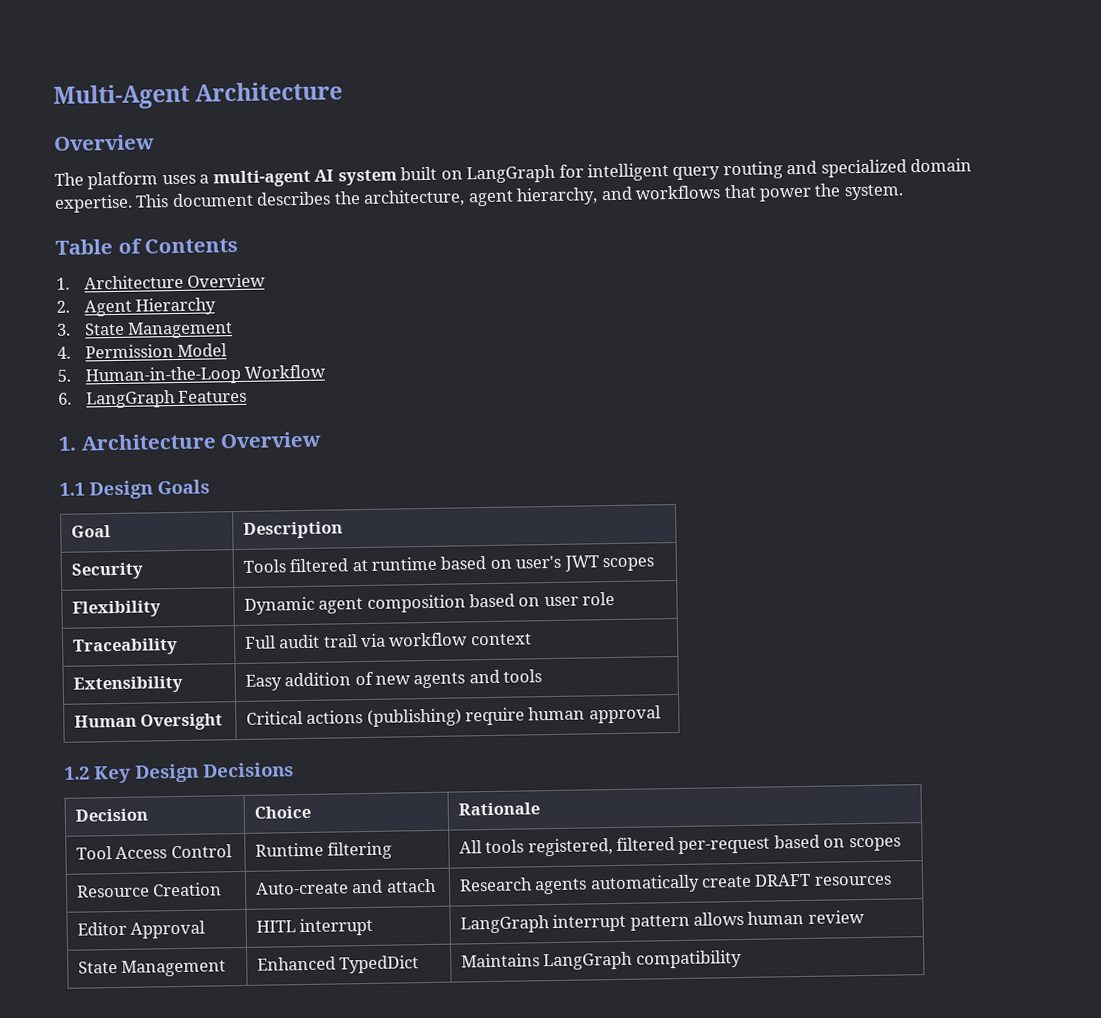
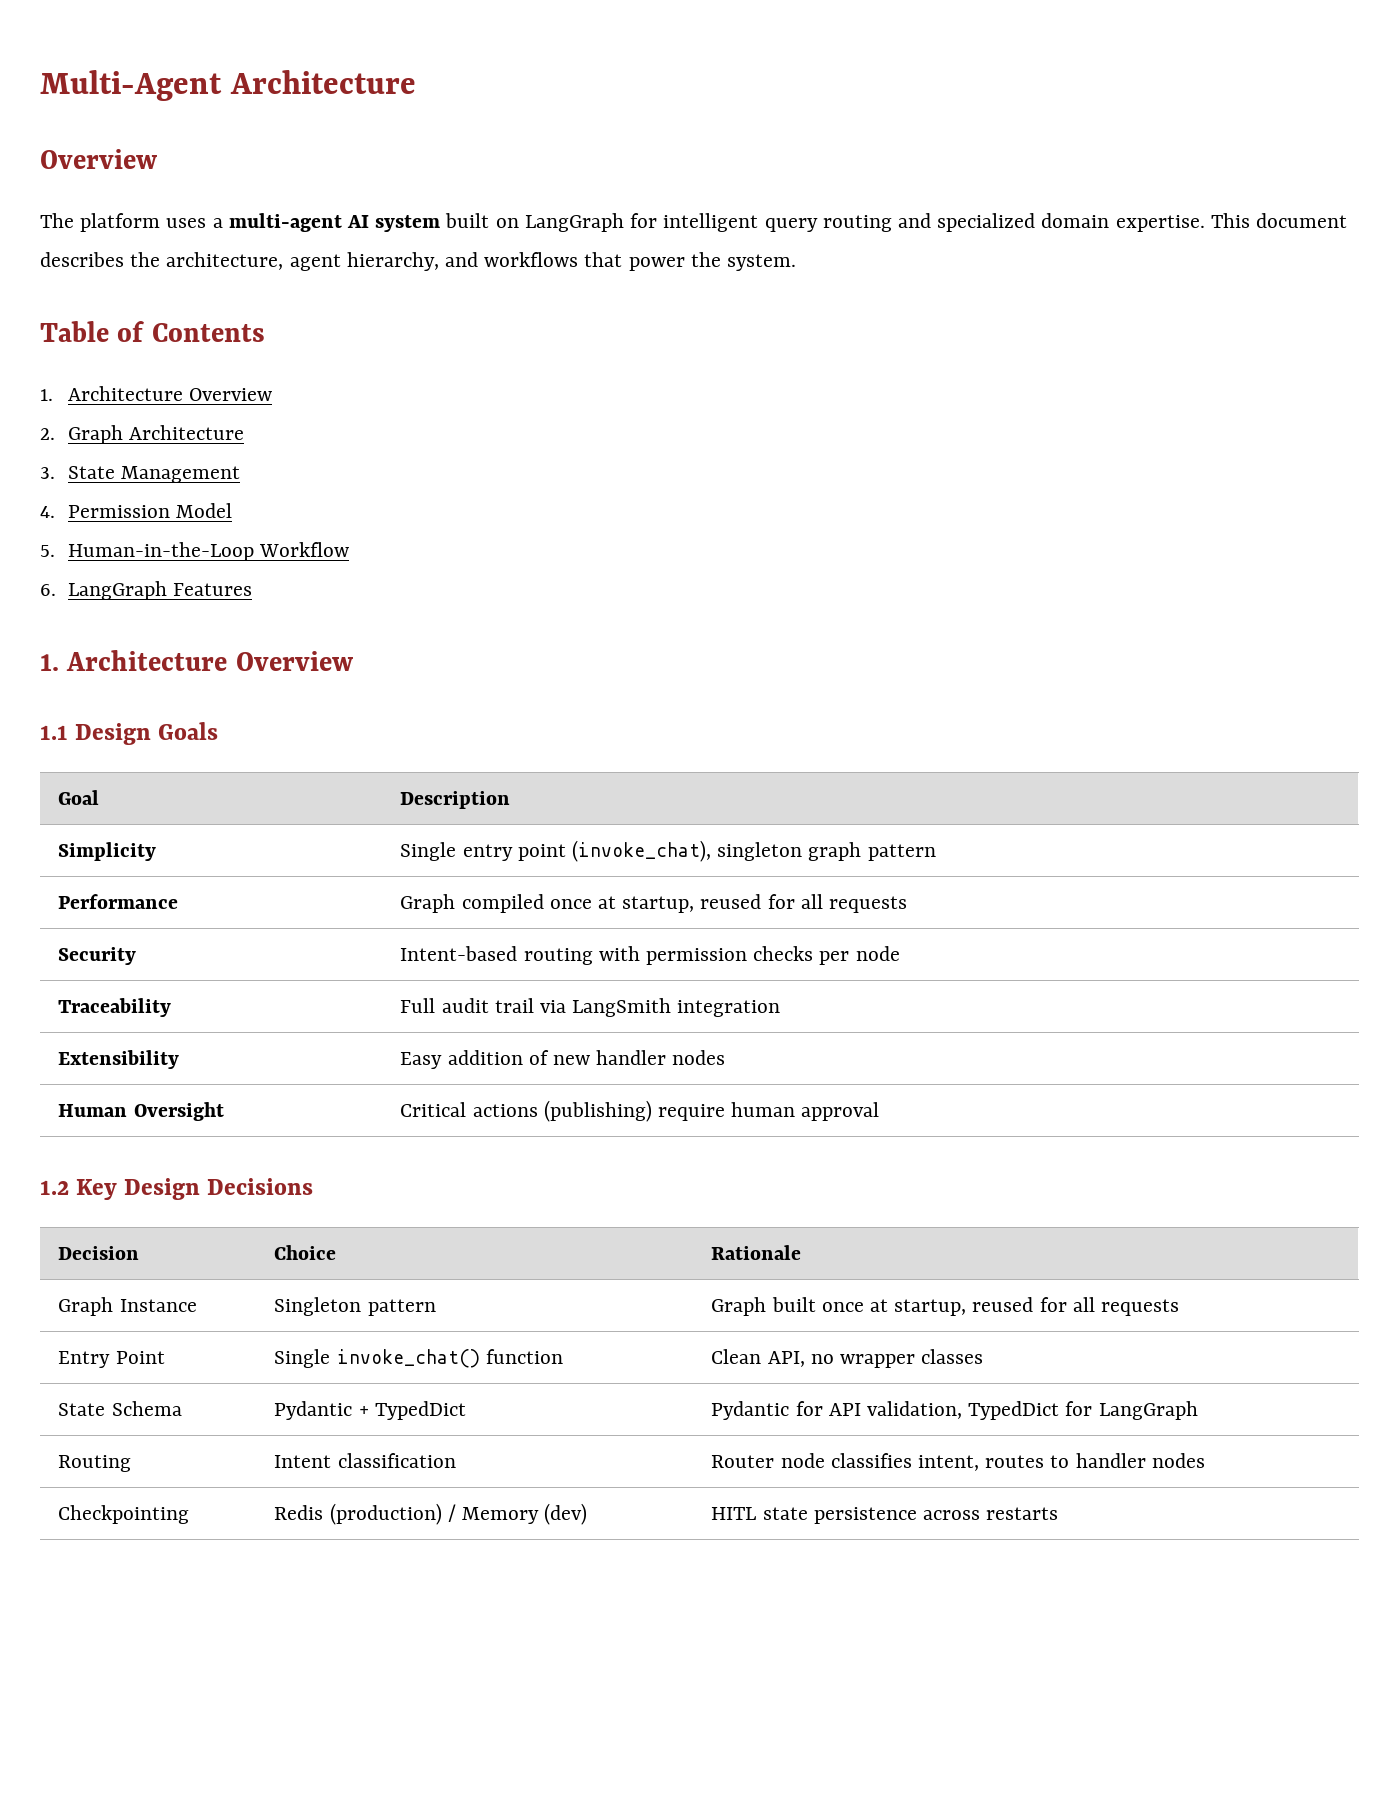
[83,297,217,317] Agent Hierarchy -> [67,425,244,444] Graph Architecture
[70,562,144,580] [242,555,655,573] [71,600,161,618] [243,591,616,615] Security | Tools filtered at runtime based on user's JWT scopes // Flexibility | Dynamic agent composition based on user role -> [58,842,157,861] [400,840,936,862] [58,894,179,909] [400,894,908,913] [58,947,137,965] [400,946,900,965] Simplicity | Single entry point (invoke_chat), singleton graph pattern // Performance | Graph compiled once at startup, reused for all requests // Security | Intent-based routing with permission checks per node
[388,632,532,647] workflow context -> [572,998,781,1017] LangSmith integration
[413,669,543,689] agents and tools -> [596,1050,726,1065] handler nodes
[75,844,232,860] [254,841,393,860] [458,834,901,857] [75,882,223,898] [254,878,437,895] [458,873,892,895] [76,920,206,939] [255,917,374,937] [459,910,865,934] [77,959,227,977] [256,955,420,974] [460,949,742,971] Tool Access Control | Runtime filtering | All tools registered, filtered per-request based on scopes // Resource Creation | Auto-create and attach | Research agents automatically create DRAFT resources // Editor Approval | HITL interrupt | LangGraph interrupt pattern allows human review // State Management | Enhanced TypedDict | Maintains LangGraph compatibility -> [58,1297,197,1316] [274,1297,436,1316] [711,1297,1180,1316] [58,1351,165,1368] [274,1349,563,1368] [711,1349,984,1368] [58,1401,182,1416] [274,1401,466,1420] [711,1401,1198,1420] [58,1455,132,1472] [274,1453,456,1468] [711,1453,1205,1471] [58,1505,190,1524] [274,1503,588,1525] [711,1507,1059,1524] Graph Instance | Singleton pattern | Graph built once at startup, reused for all requests // Entry Point | Single invoke_chat() function | Clean API, no wrapper classes // State Schema | Pydantic + TypedDict | Pydantic for API validation, TypedDict for LangGraph // Routing | Intent classification | Router node classifies intent, routes to handler nodes // Checkpointing | Redis (production) / Memory (dev) | HITL state persistence across restarts

